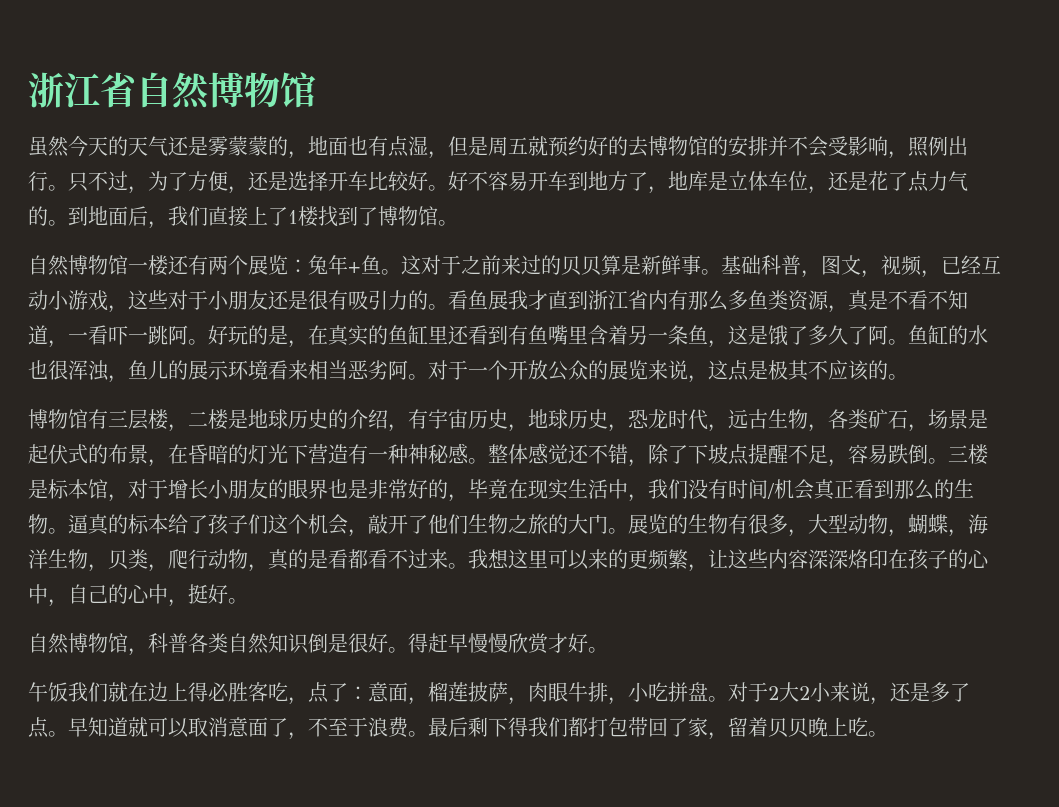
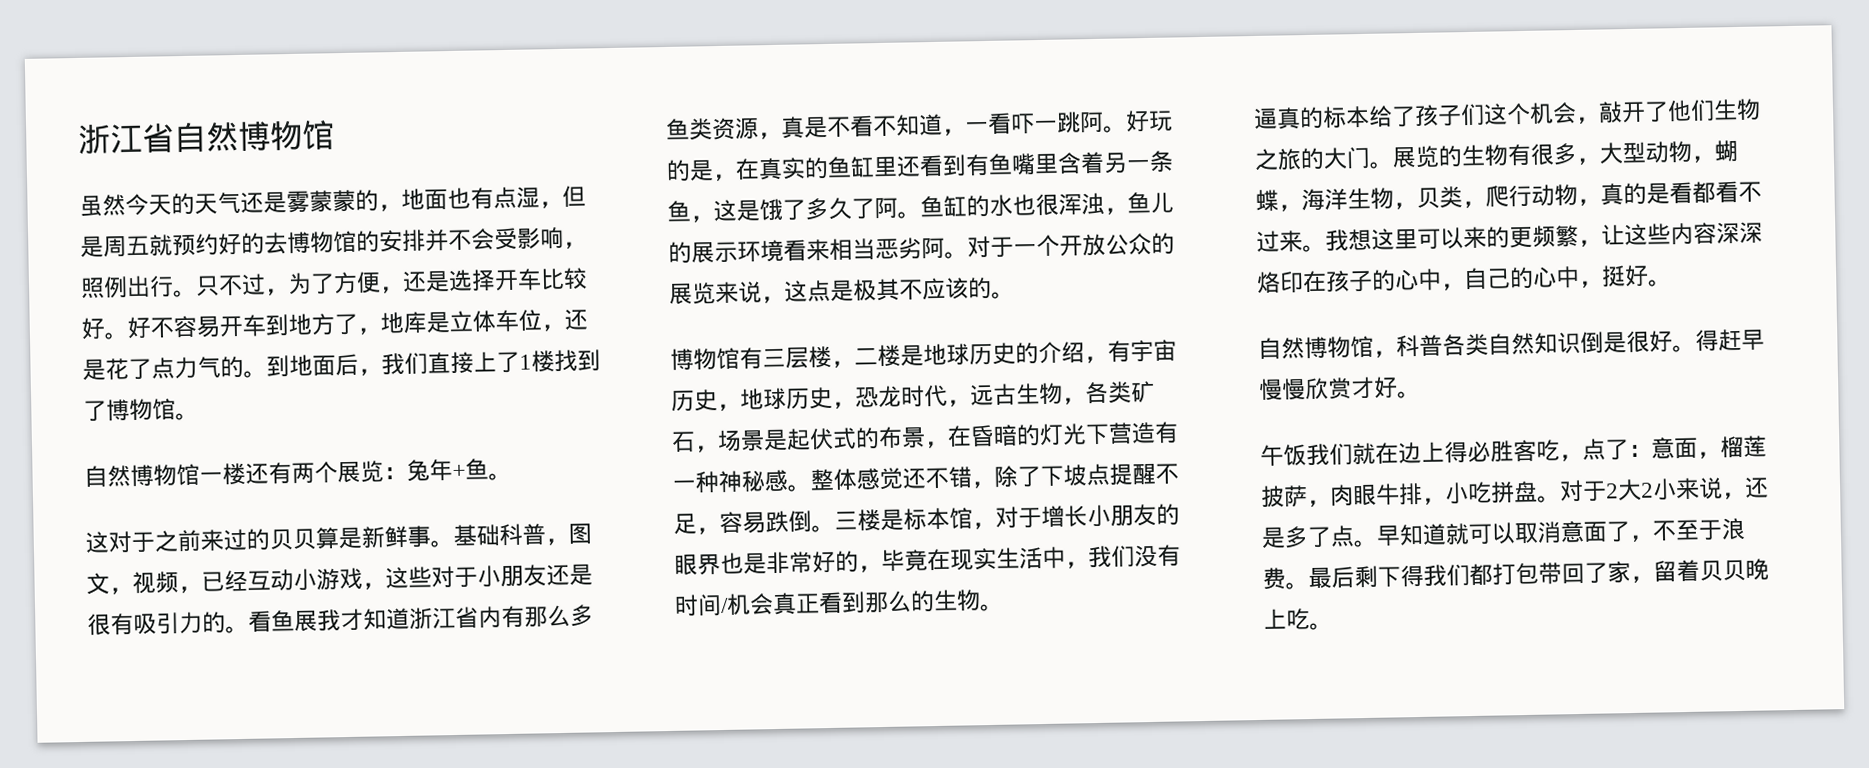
(401, 272) none -> (512, 476) //
[548,290,588,310] 直到 -> [363,607,410,630] 知道
(68, 531) none -> (1004, 607) //

